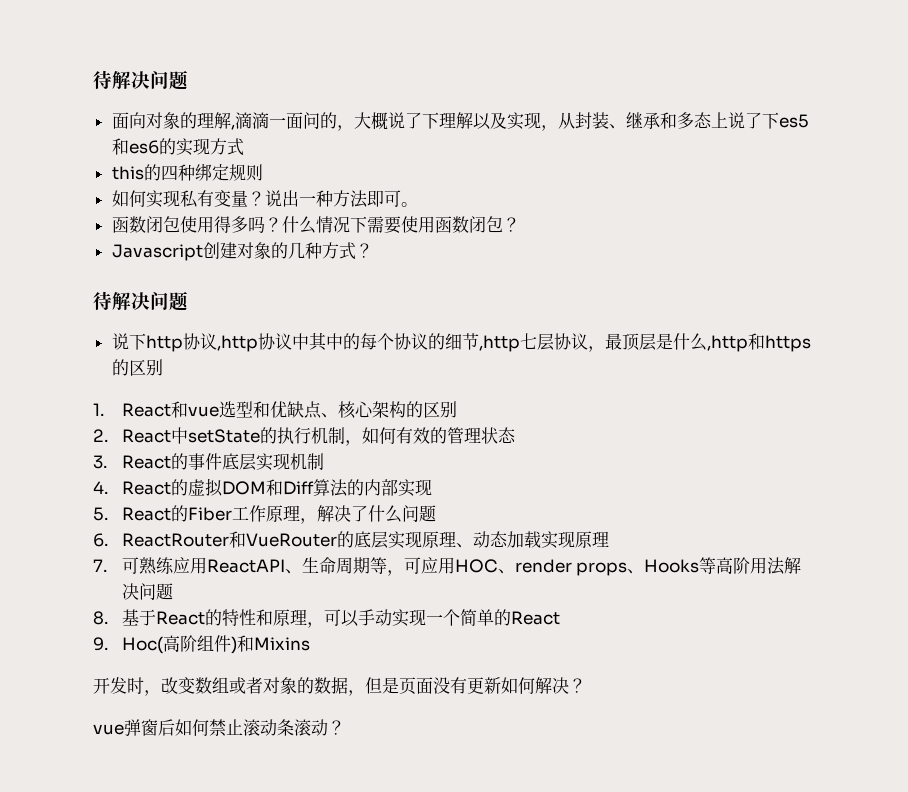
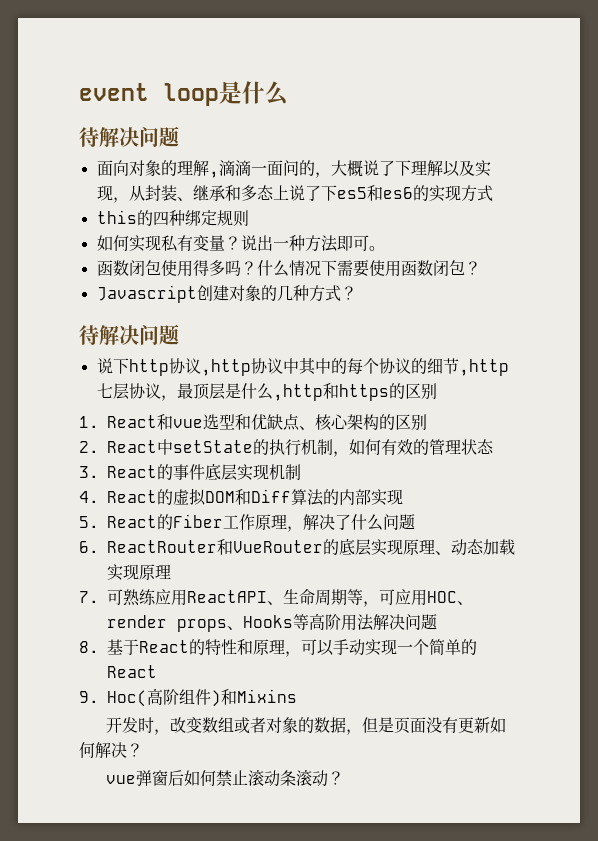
(93, 79) none -> [79,81,289,106] event loop是什么 //

